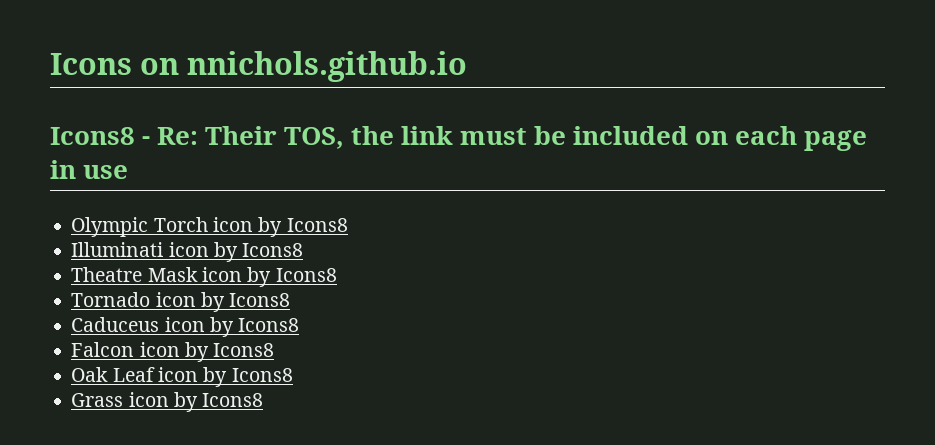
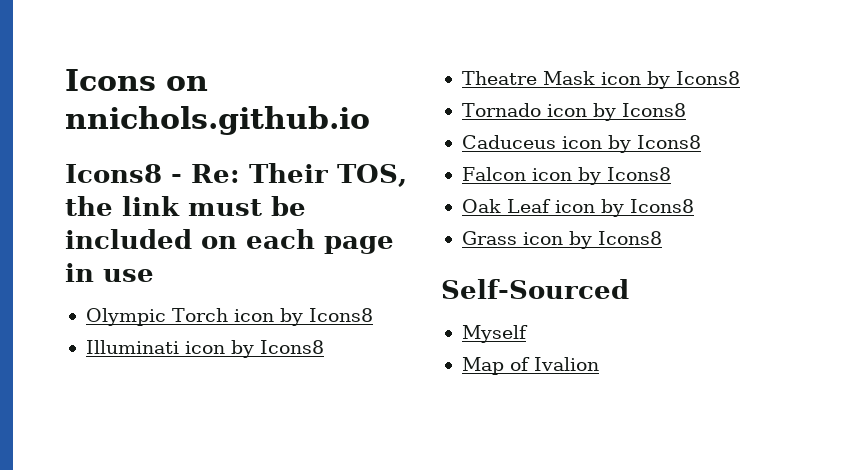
(264, 400) none -> [441,279,629,299] [461,325,528,343] [461,357,599,375] // Self-Sourced // Myself // Map of Ivalion

